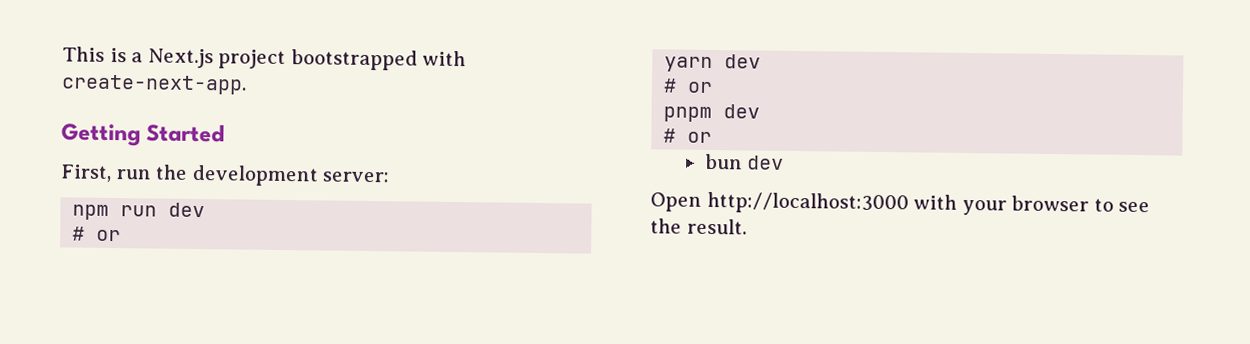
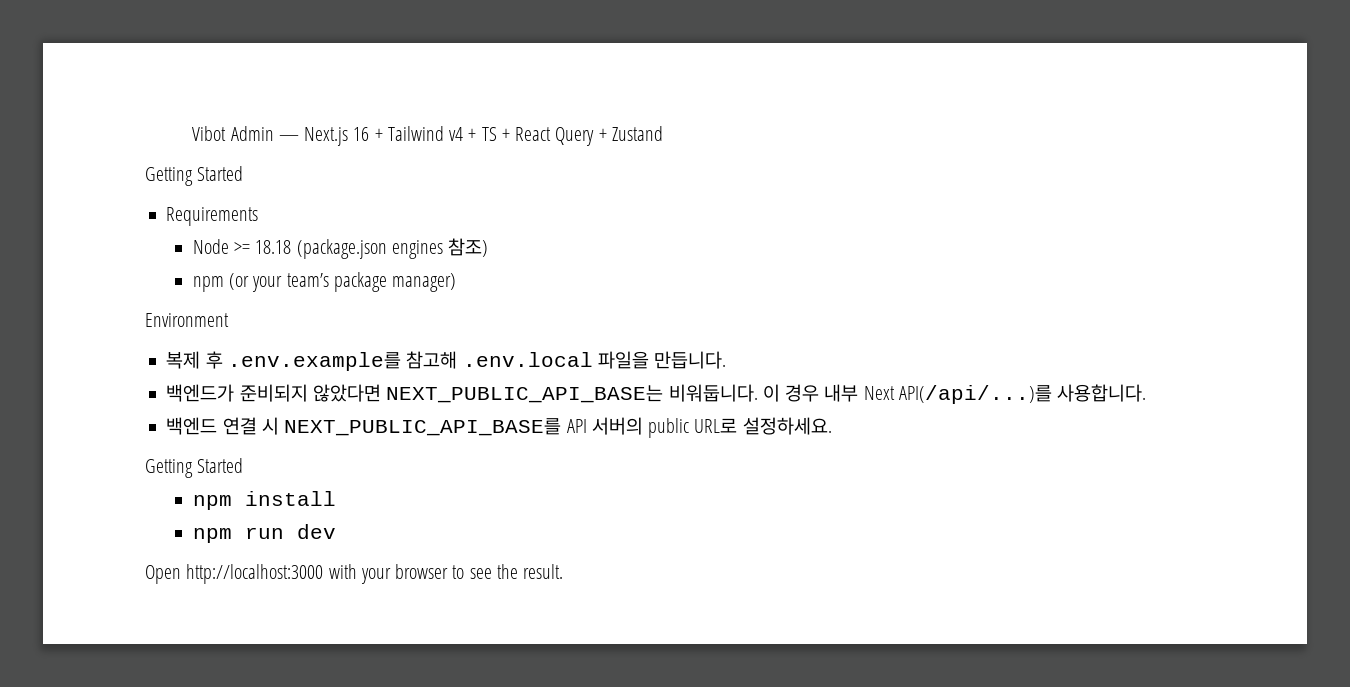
[62,46,467,71] [61,74,247,95] [61,123,226,147] [60,164,390,187] [72,202,206,220] [72,226,122,242] [664,54,762,73] [663,78,714,94] [663,104,761,123] [663,128,713,144] [704,153,743,170] This is a Next.js project bootstrapped with create-next-app. // Getting Started // First, run the development server: // npm run dev // # or // yarn dev // # or // pnpm dev // # or // bun -> [192,126,663,146] [145,166,244,186] [166,207,259,226] [192,238,489,259] [192,272,457,292] [145,313,229,327] [166,351,727,371] [166,384,1147,404] [166,417,832,438] [145,458,244,478] [192,491,336,510] [192,527,284,543] Vibot Admin — Next.js 16 + Tailwind v4 + TS + React Query + Zustand // Getting Started // Requirements // Node >= 18.18 (package.json engines 참조) // npm (or your team’s package manager) // Environment // 복제 후 .env.example를 참고해 .env.local 파일을 만듭니다. // 백엔드가 준비되지 않았다면 NEXT_PUBLIC_API_BASE는 비워둡니다. 이 경우 내부 Next API(/api/...)를 사용합니다. // 백엔드 연결 시 NEXT_PUBLIC_API_BASE를 API 서버의 public URL로 설정하세요. // Getting Started // npm install // npm run

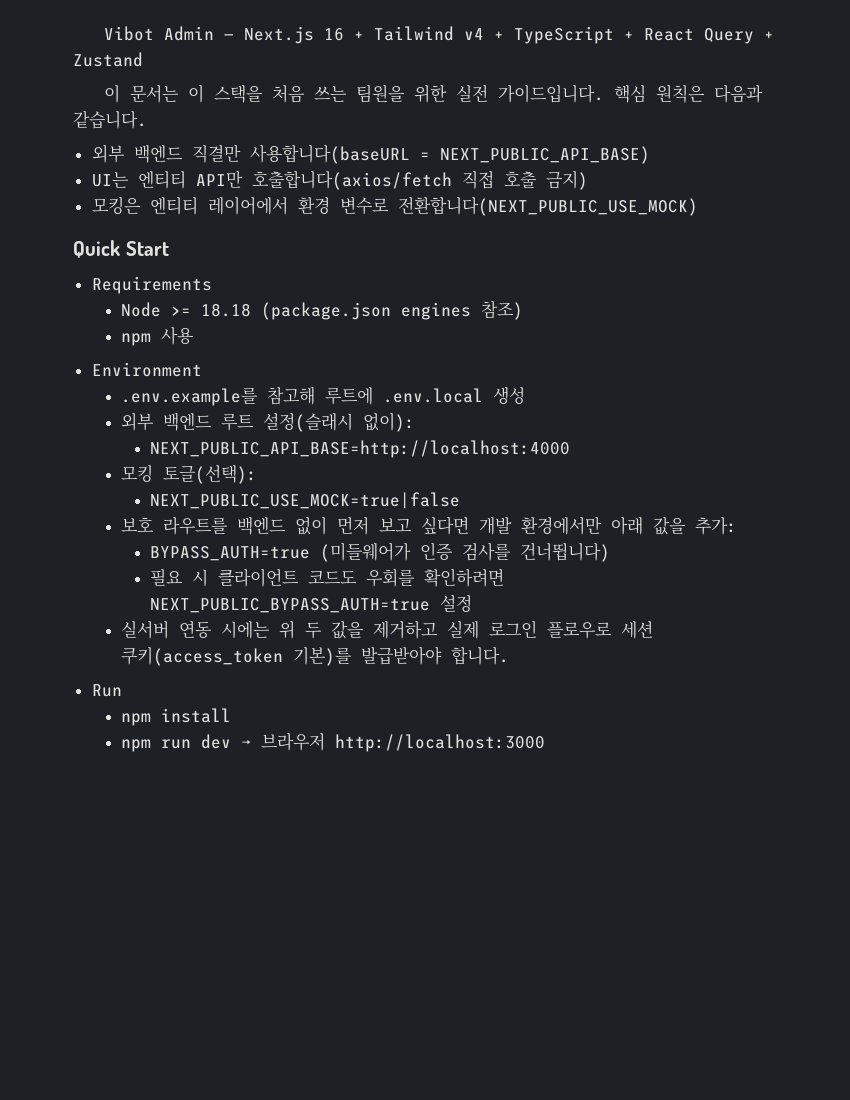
[481,127,497,141] TS -> [513,26,614,44] TypeScript
[145,166,244,186] Getting Started -> [103,84,763,103] [73,110,147,129] [91,144,650,164] [91,170,588,190] [91,196,698,216] [73,240,169,258] 이 문서는 이 스택을 처음 쓰는 팀원을 위한 실전 가이드입니다. 핵심 원칙은 다음과 같습니다. // 외부 백엔드 직결만 사용합니다(baseURL = NEXT_PUBLIC_API_BASE) // UI는 엔티티 API만 호출합니다(axios/fetch 직접 호출 금지) // 모킹은 엔티티 레이어에서 환경 변수로 전환합니다(NEXT_PUBLIC_USE_MOCK) // Quick Start
[228,272,457,292] [145,313,229,327] [166,351,727,371] [166,384,1147,404] [166,417,832,438] [145,458,244,478] (or your team’s package manager) // Environment // 복제 후 .env.example를 참고해 .env.local 파일을 만듭니다. // 백엔드가 준비되지 않았다면 NEXT_PUBLIC_API_BASE는 비워둡니다. 이 경우 내부 Next API(/api/...)를 사용합니다. // 백엔드 연결 시 NEXT_PUBLIC_API_BASE를 API 서버의 public URL로 설정하세요. // Getting Started -> [161,326,195,345] [91,362,202,377] [121,386,526,406] [121,412,416,432] [150,440,571,458] [121,464,258,484] [150,492,461,509] [121,516,738,535] [150,542,611,562] [150,568,505,587] [150,594,473,613] [121,620,654,639] [121,646,510,666] [91,684,122,697] 사용 // Environment // .env.example를 참고해 루트에 .env.local 생성 // 외부 백엔드 루트 설정(슬래시 없이): // NEXT_PUBLIC_API_BASE=http://localhost:4000 // 모킹 토글(선택): // NEXT_PUBLIC_USE_MOCK=true|false // 보호 라우트를 백엔드 없이 먼저 보고 싶다면 개발 환경에서만 아래 값을 추가: // BYPASS_AUTH=true (미들웨어가 인증 검사를 건너뜁니다) // 필요 시 클라이언트 코드도 우회를 확인하려면 NEXT_PUBLIC_BYPASS_AUTH=true 설정 // 실서버 연동 시에는 위 두 값을 제거하고 실제 로그인 플로우로 세션 쿠키(access_token 기본)를 발급받아야 합니다. // Run
[145,564,564,584] // Open http://localhost:3000 with your browser to see the result. -> [241,733,546,752] → 브라우저 http://localhost:3000

